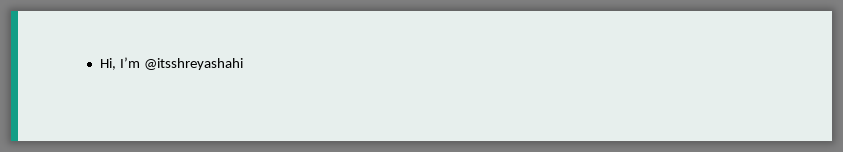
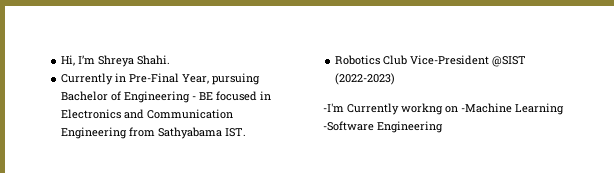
[143,58,243,70] @itsshreyashahi -> [98,55,171,67] [61,73,261,85] [61,91,272,103] [61,109,234,119] [61,127,247,139] [335,55,527,67] [335,73,396,85] [323,103,564,115] [323,121,443,133] Shreya Shahi. // Currently in Pre-Final Year, pursuing Bachelor of Engineering - BE focused in Electronics and Communication Engineering from Sathyabama IST. // Robotics Club Vice-President @SIST (2022-2023) // -I'm Currently workng on -Machine Learning -Software Engineering

